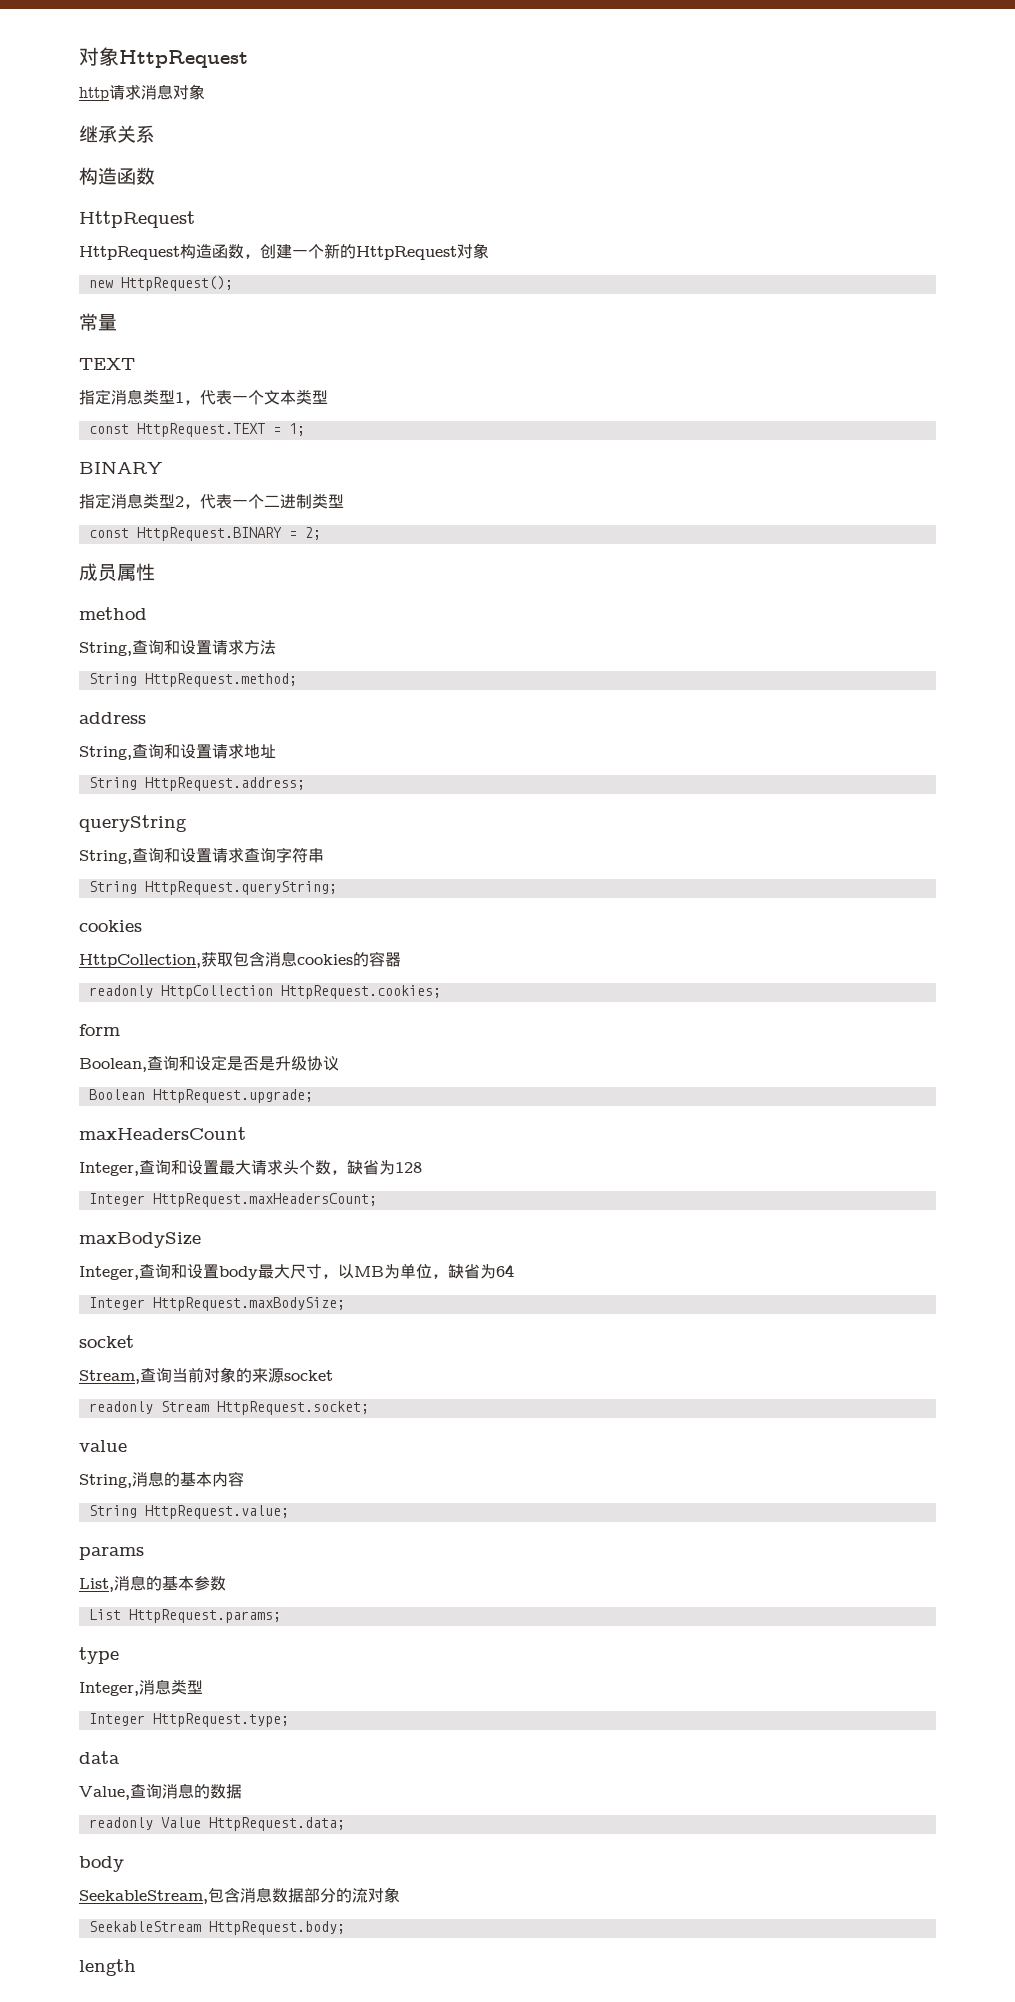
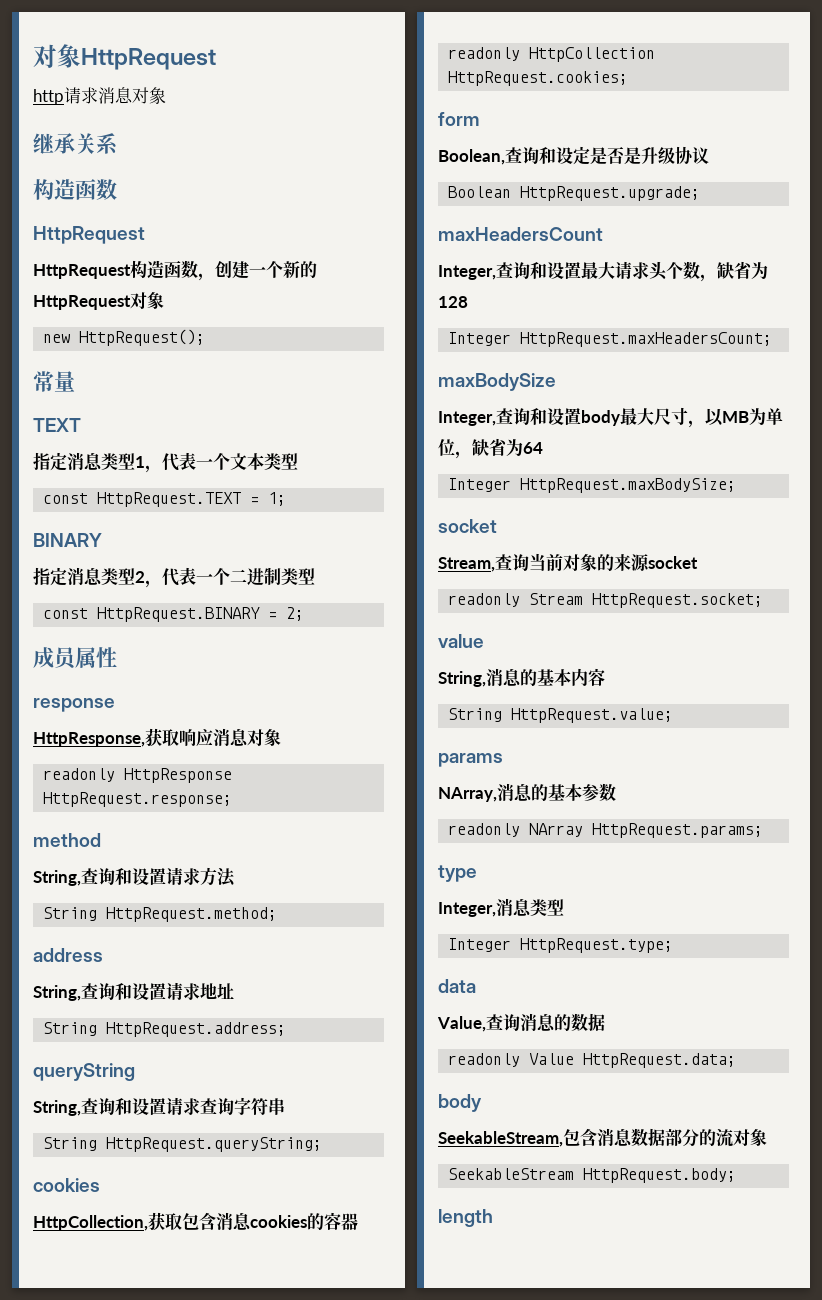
(155, 572) none -> [33,698,115,712] [33,728,281,747] [43,768,233,783] [43,792,233,807] // response // HttpResponse,获取响应消息对象 // readonly HttpResponse HttpRequest.response;
[79,1578,114,1592] List, -> [438,787,497,802] NArray,
[88,1609,121,1620] List -> [448,823,584,837] readonly NArray

